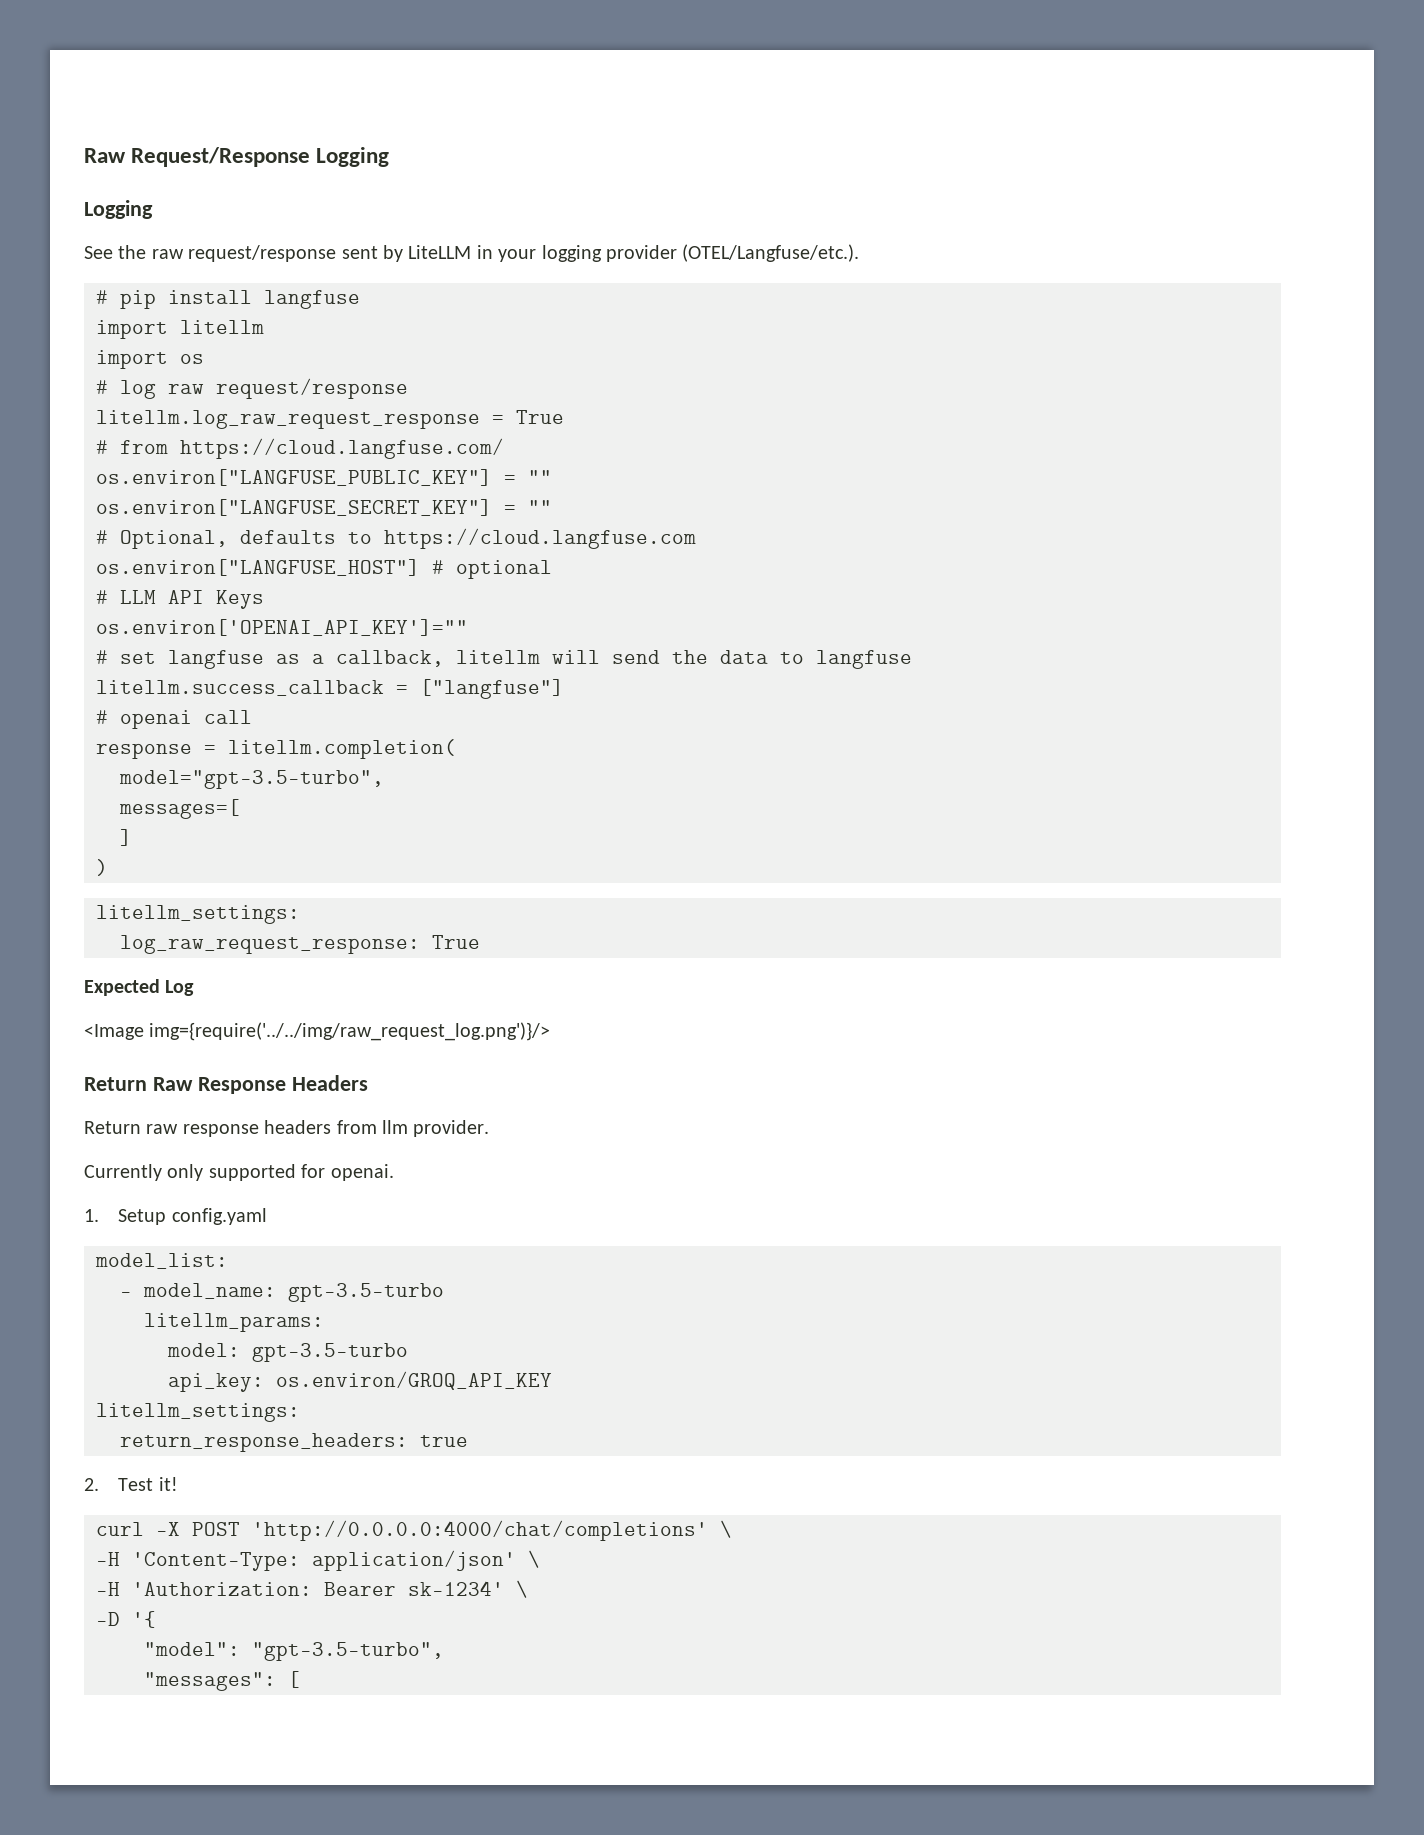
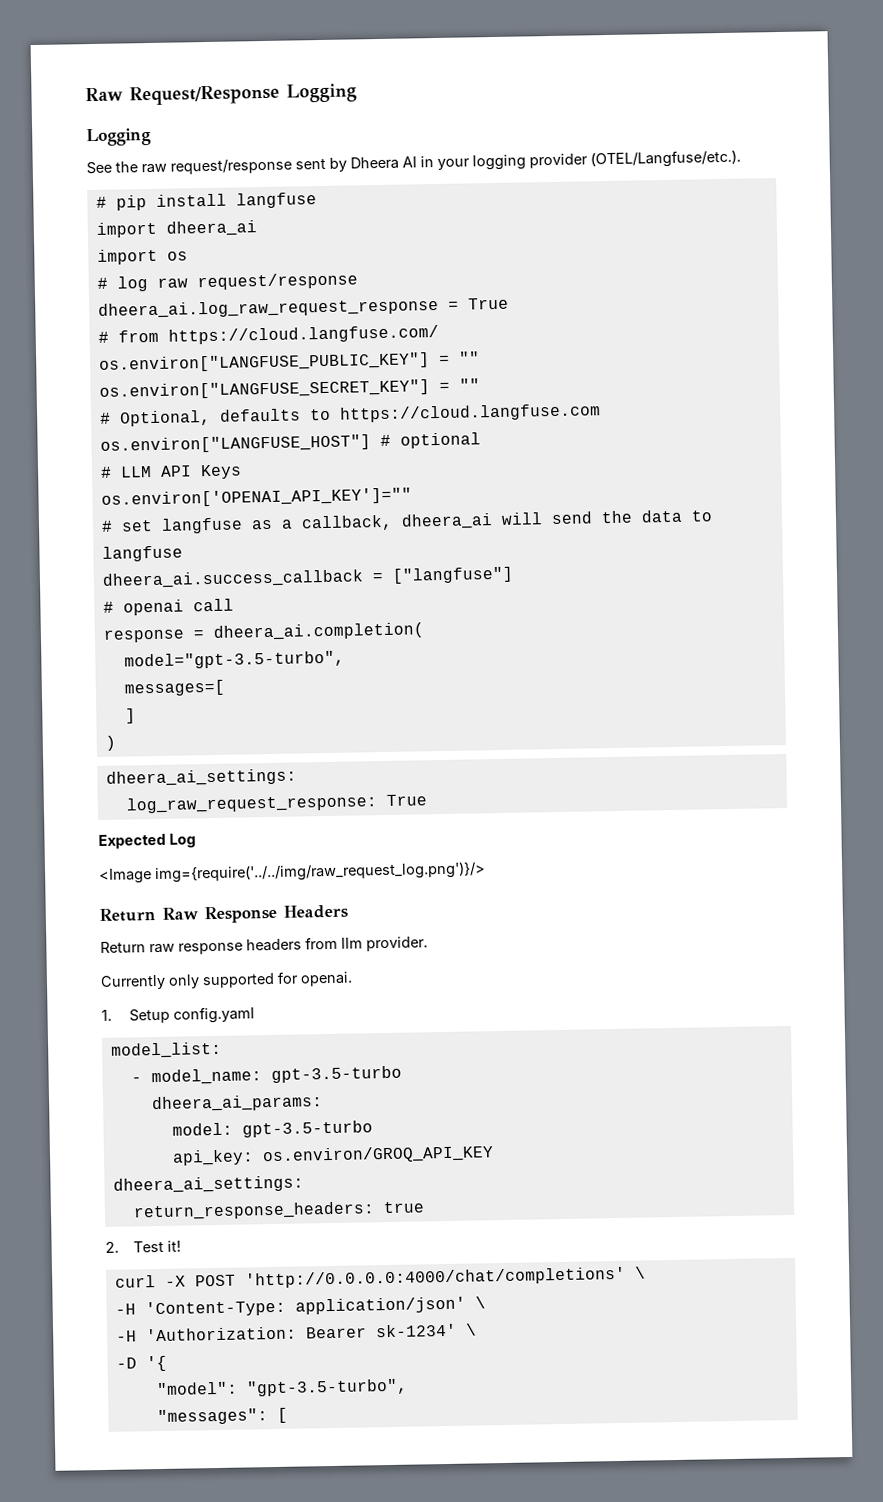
[408,245,472,259] LiteLLM -> [350,156,417,170] Dheera AI
[180,320,264,334] litellm -> [165,220,257,237] dheera_ai
[96,410,480,429] litellm.log_raw_request_response -> [97,297,439,319] dheera_ai.log_raw_request_response
[456,650,540,664] litellm -> [400,513,493,530] dheera_ai
[96,680,384,696] litellm.success_callback -> [101,569,364,589] dheera_ai.success_callback
[228,739,456,759] litellm.completion( -> [212,622,425,641] dheera_ai.completion(
[96,905,300,924] litellm_settings: -> [105,768,297,787] dheera_ai_settings:
[144,1313,324,1332] litellm_params: -> [150,1094,323,1113] dheera_ai_params:
[96,1403,300,1422] litellm_settings: -> [112,1175,304,1194] dheera_ai_settings:

